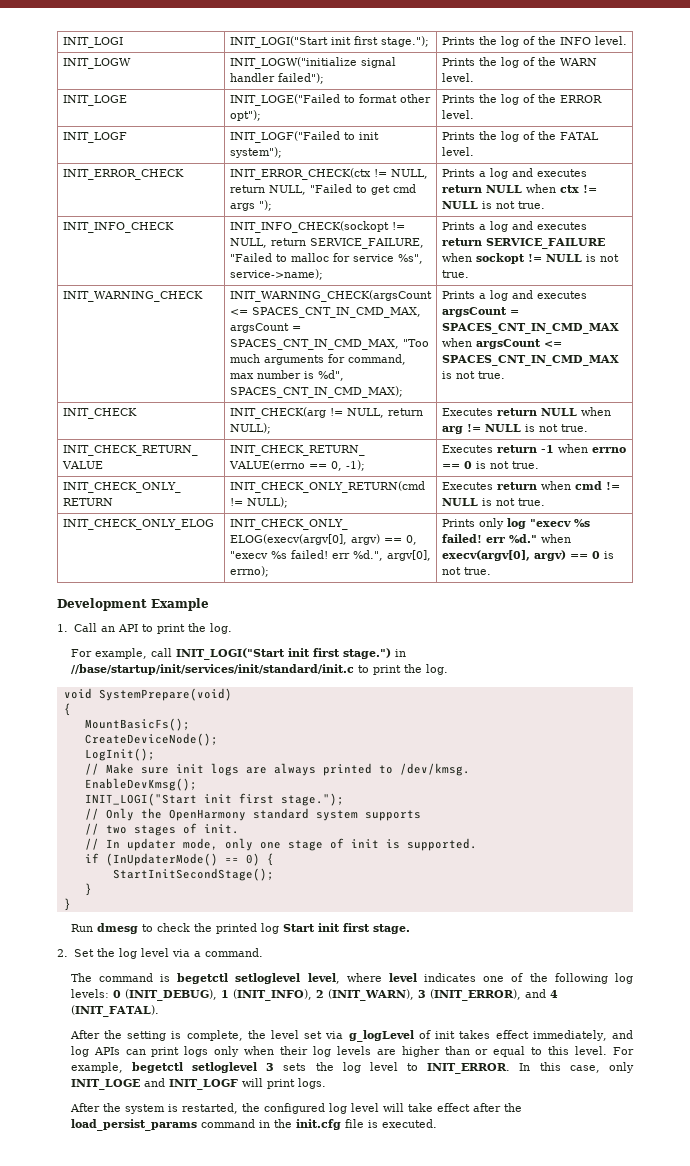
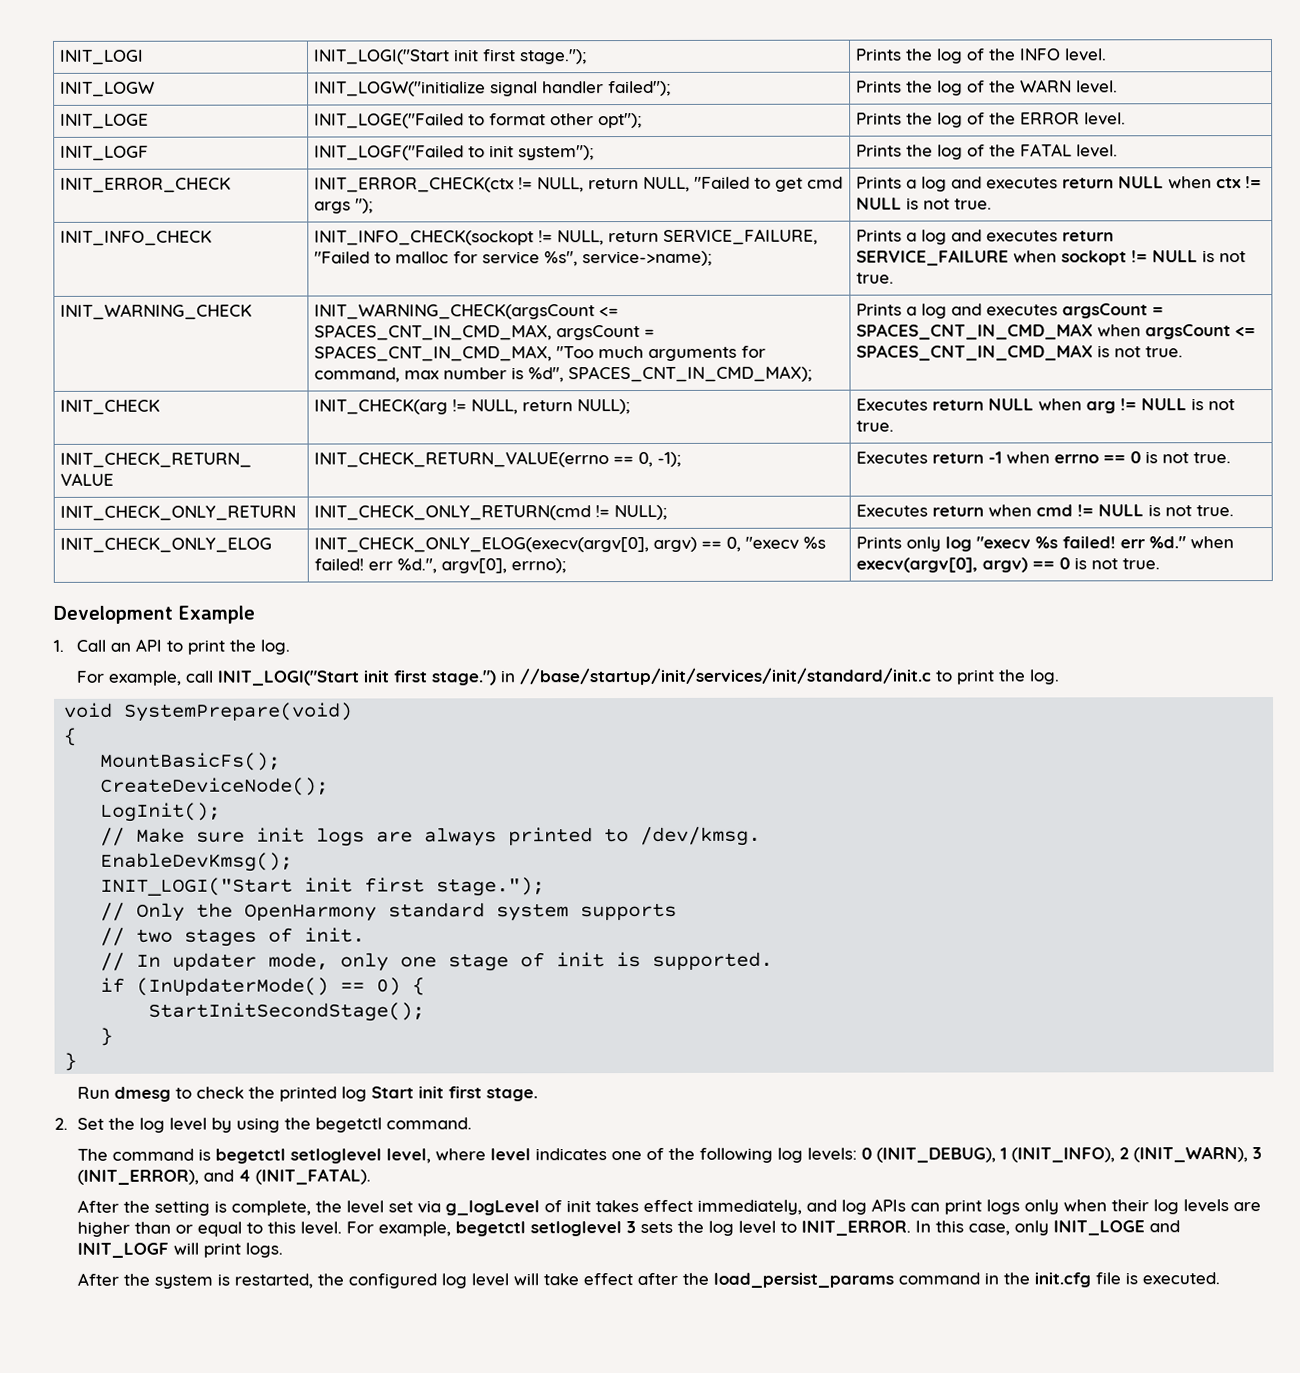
[171,949,201,957] via a -> [210,1117,382,1133] by using the begetctl

